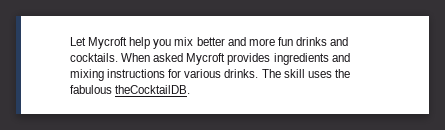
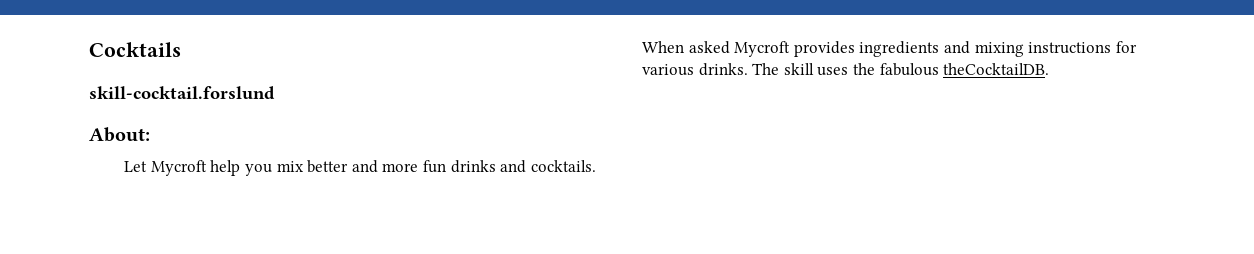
(70, 41) none -> [89,42,181,57] [89,86,275,100] [89,127,150,142] Cocktails // skill-cocktail.forslund // About: //

